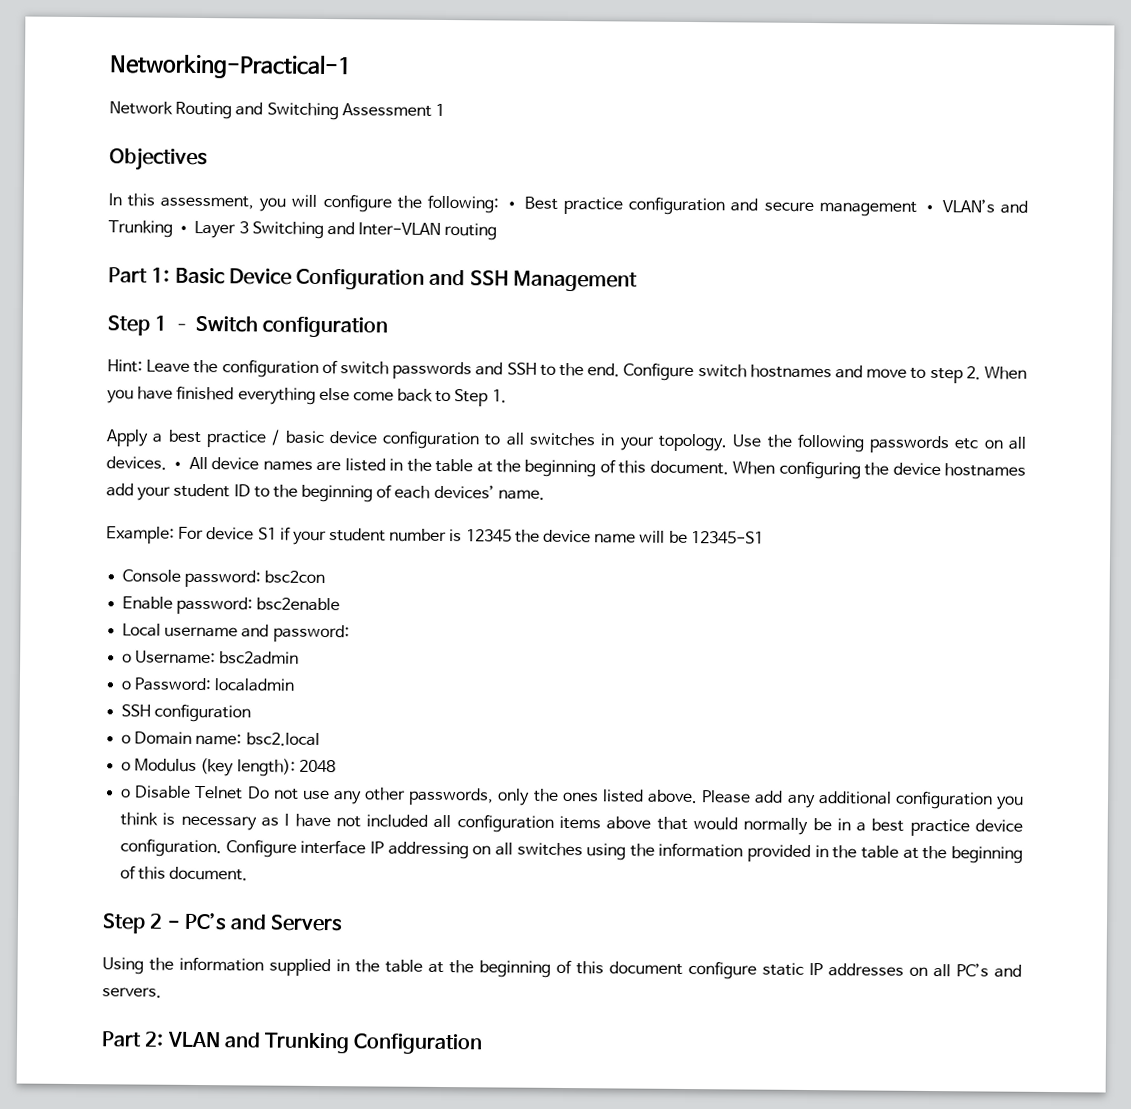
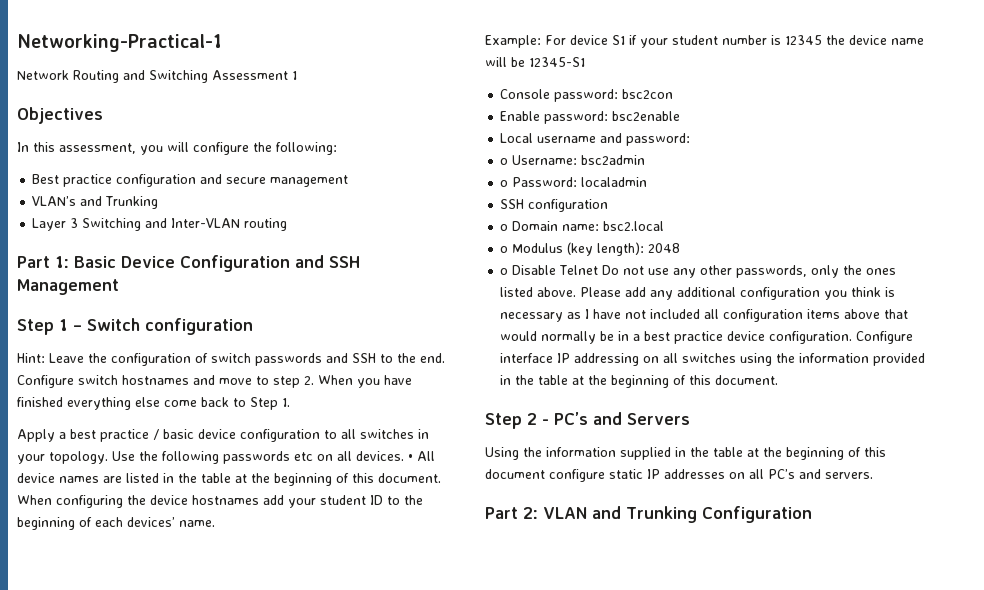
[503,201,519,209] • -> (337, 148) //
[921,204,937,213] • -> (349, 181) //
[176,225,192,233] • -> (159, 202) //

